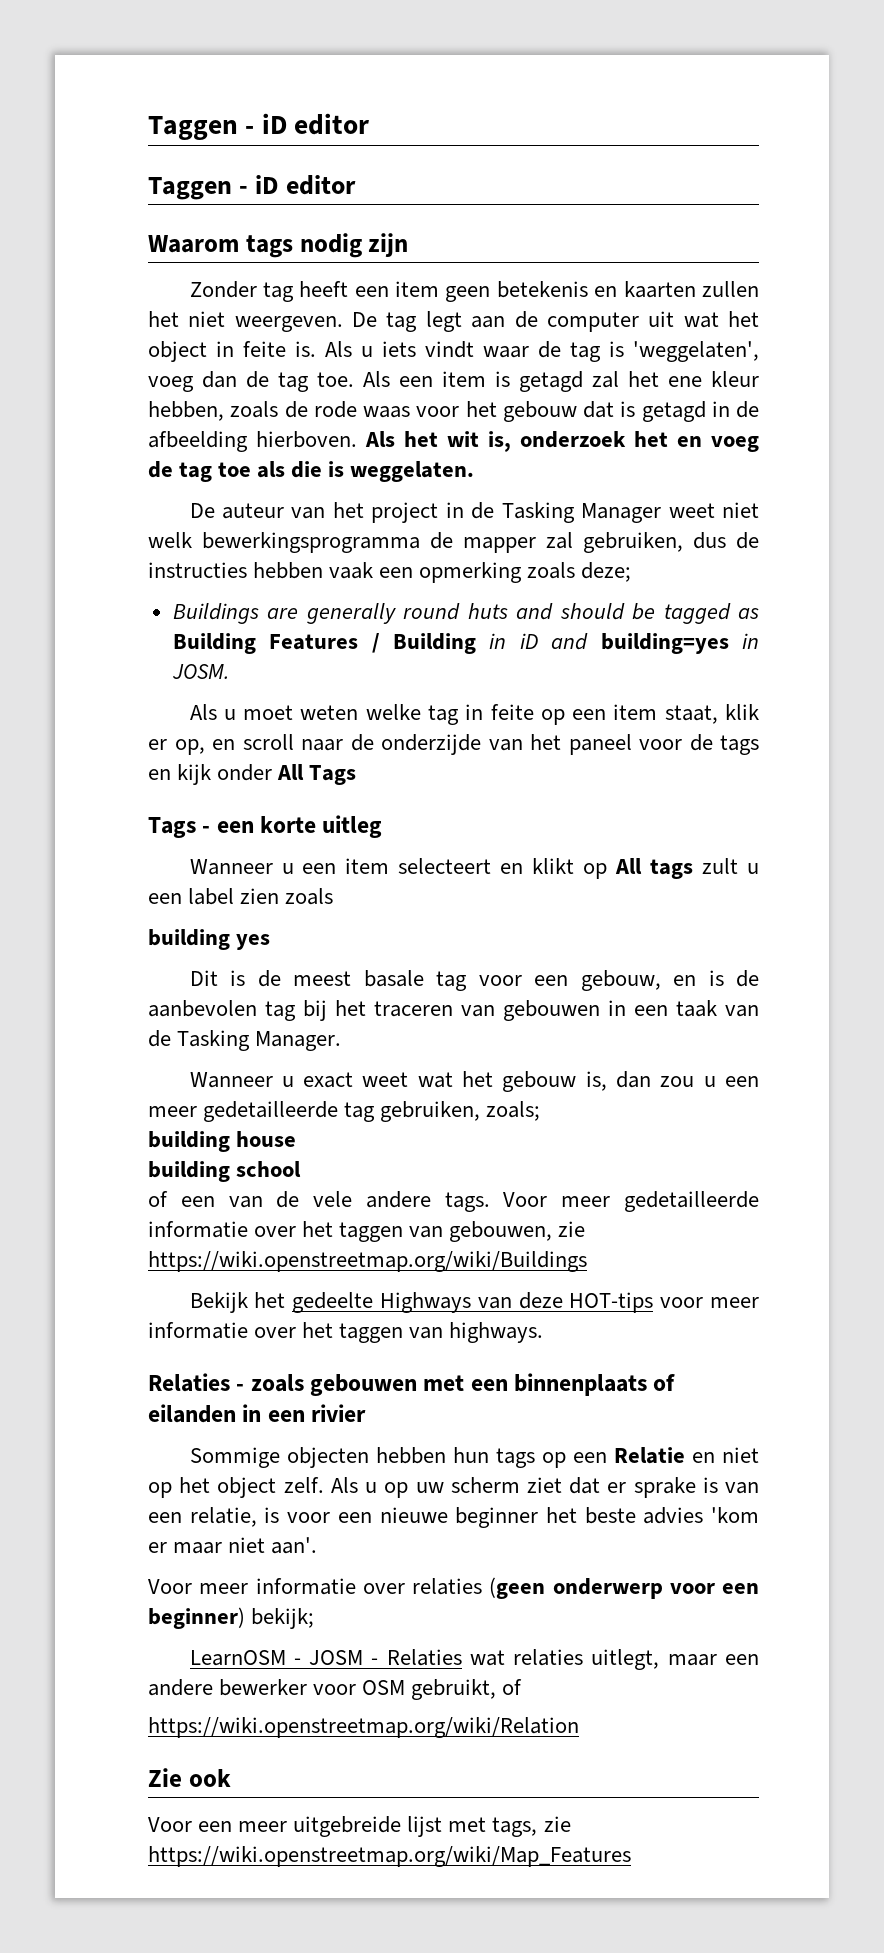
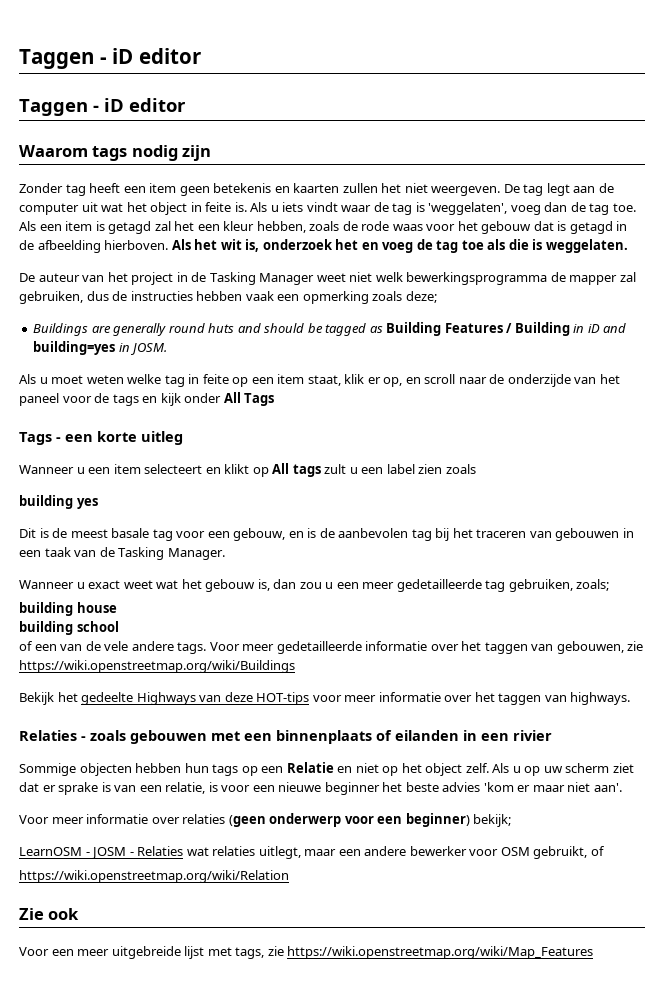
[668,376,702,387] ene -> [197,224,220,231] een

